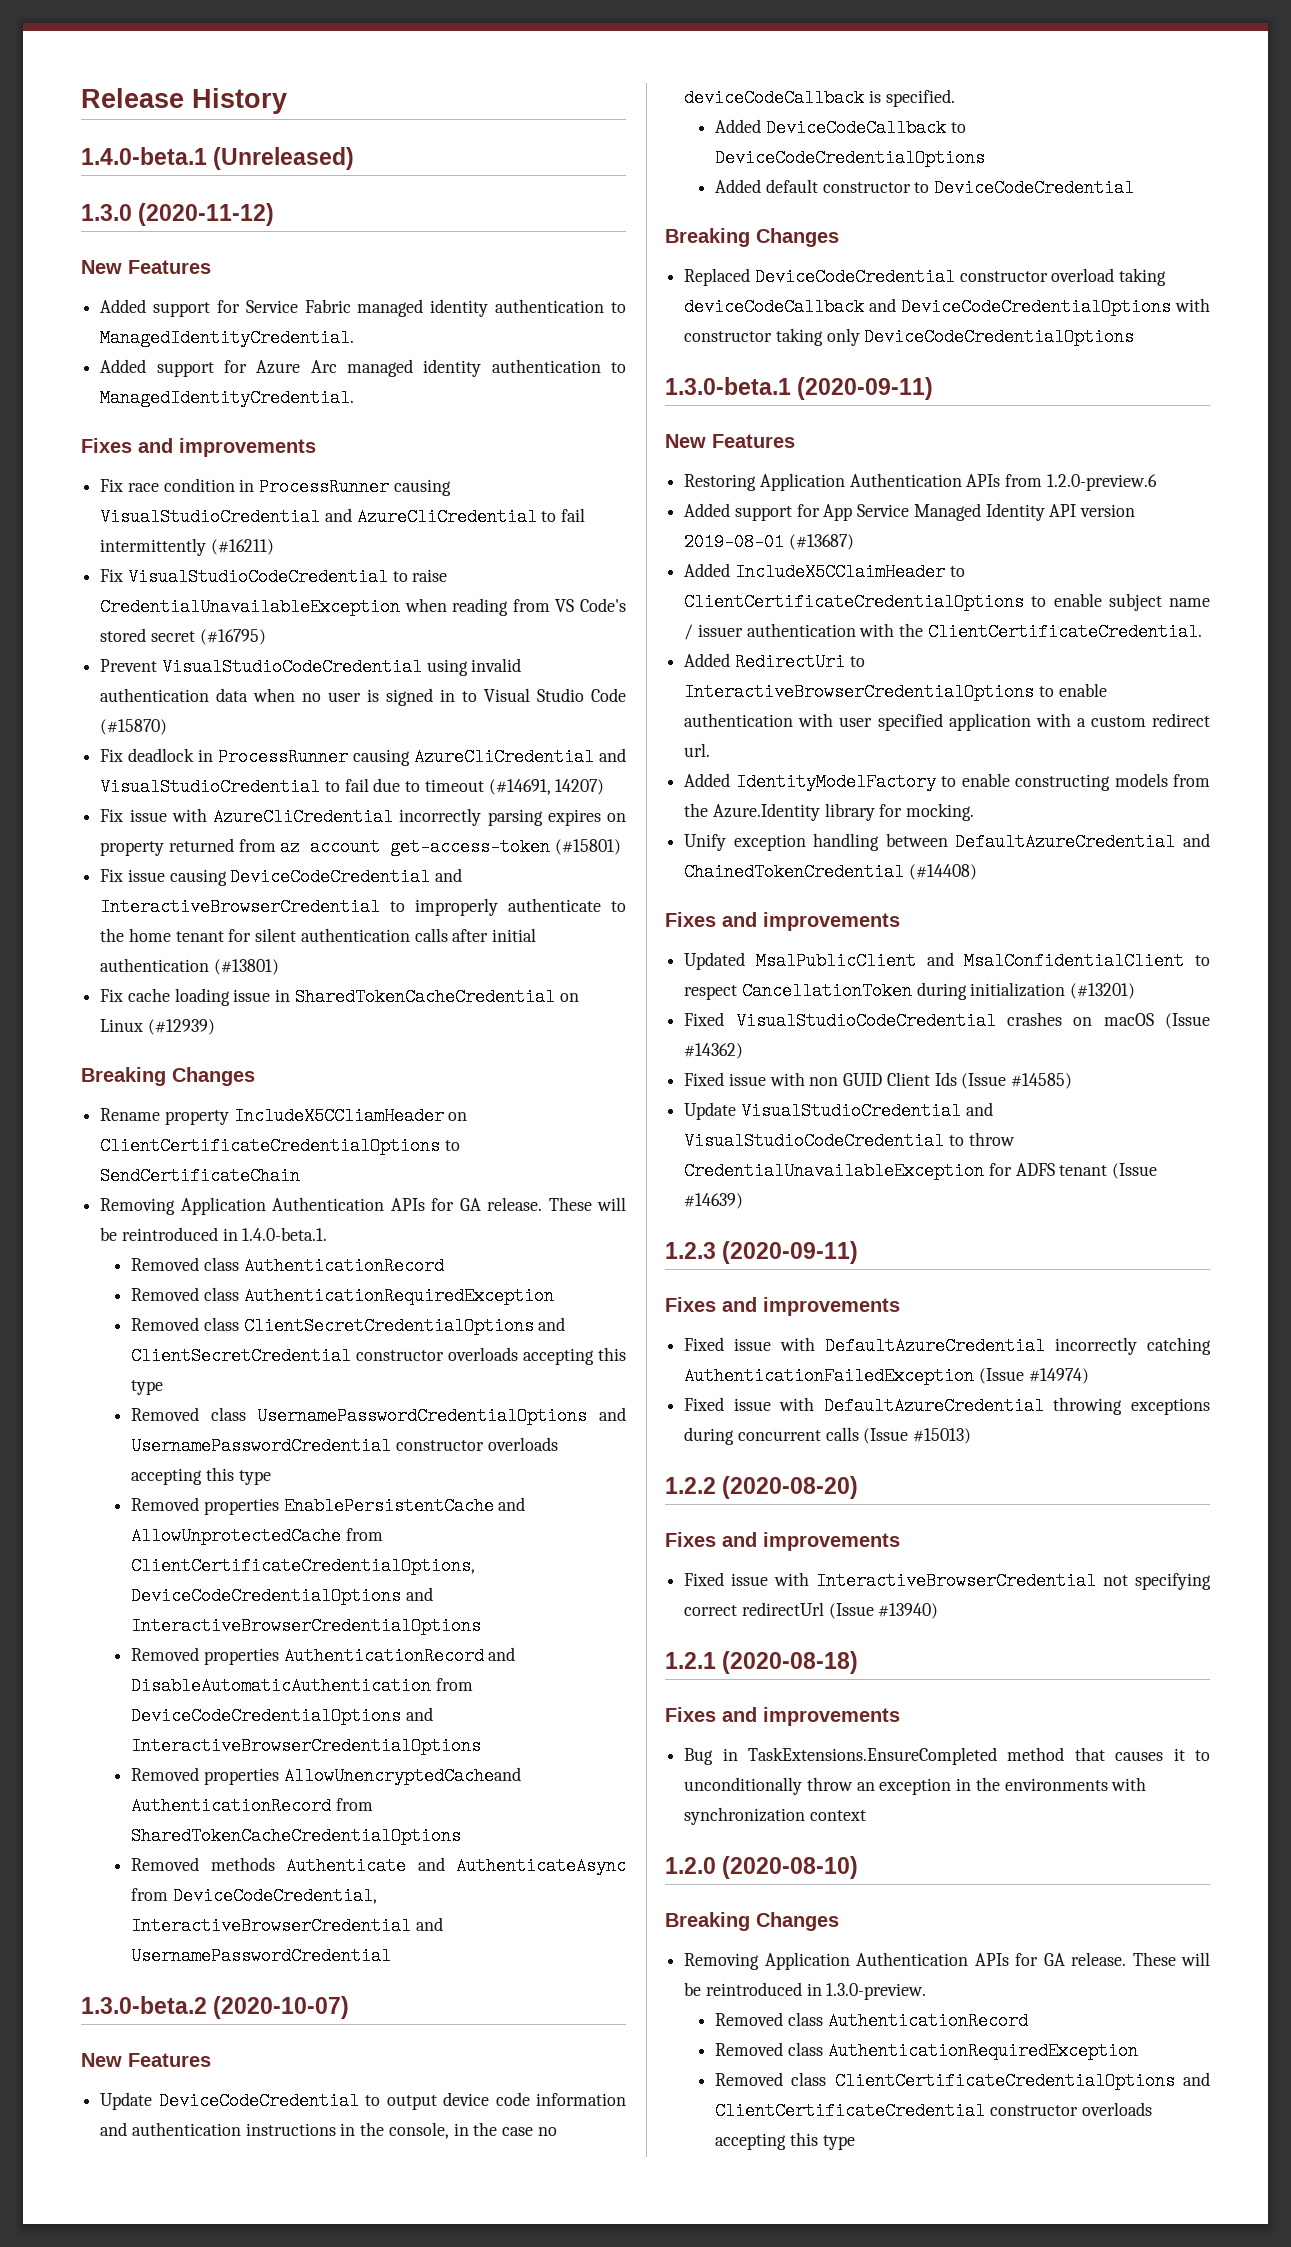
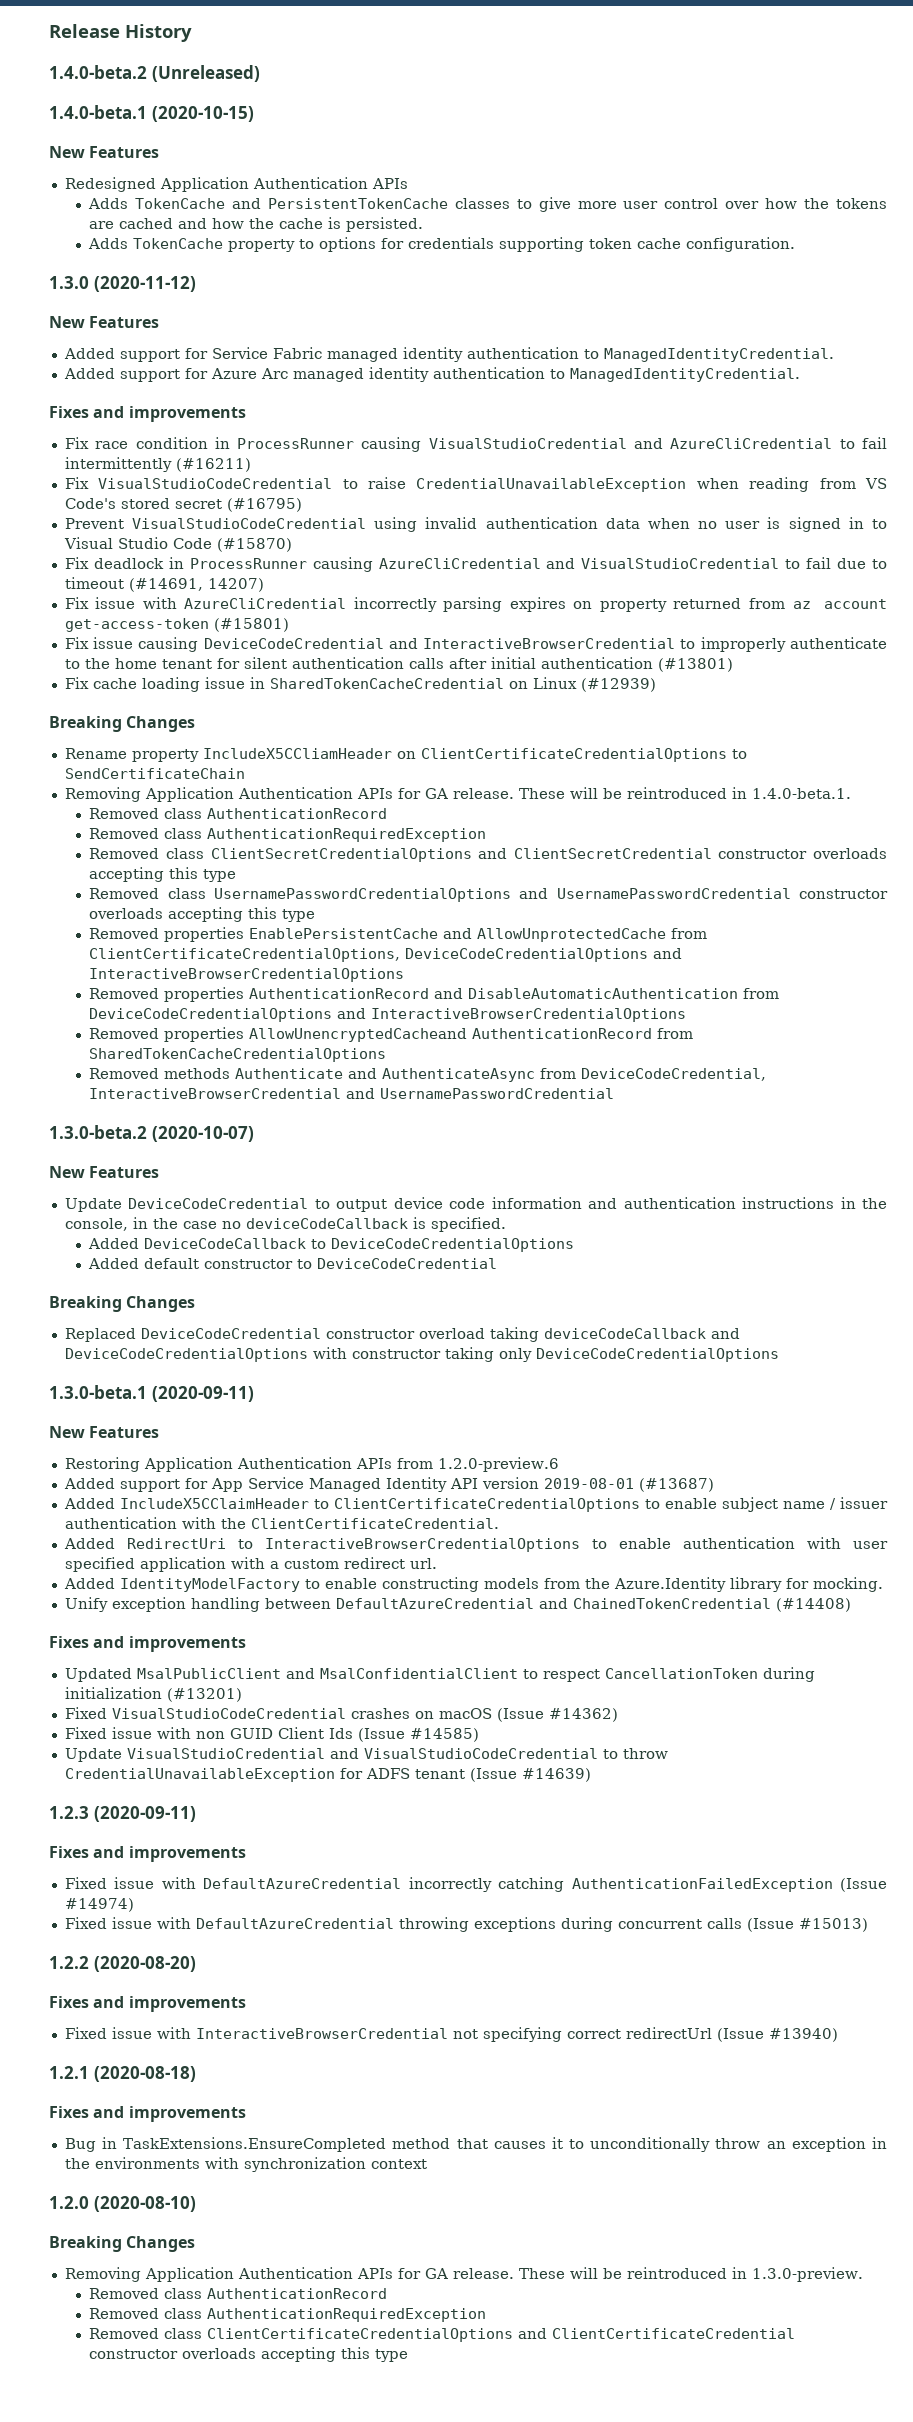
(287, 101) none -> [49,65,260,82] // 1.4.0-beta.2 (Unreleased)
[213,147,355,170] (Unreleased) -> [151,106,254,122] [49,146,160,158] [64,177,408,192] [88,197,888,212] [89,217,424,232] [88,237,796,252] (2020-10-15) // New Features // Redesigned Application Authentication APIs // Adds TokenCache and PersistentTokenCache classes to give more user control over how the tokens are cached and how the cache is persisted. // Adds TokenCache property to options for credentials supporting token cache configuration.

